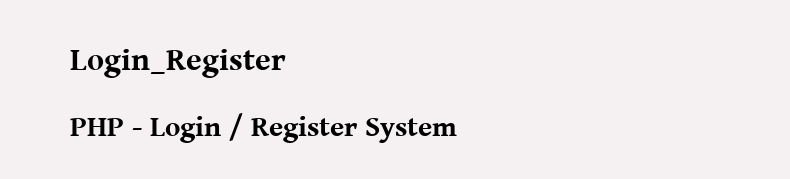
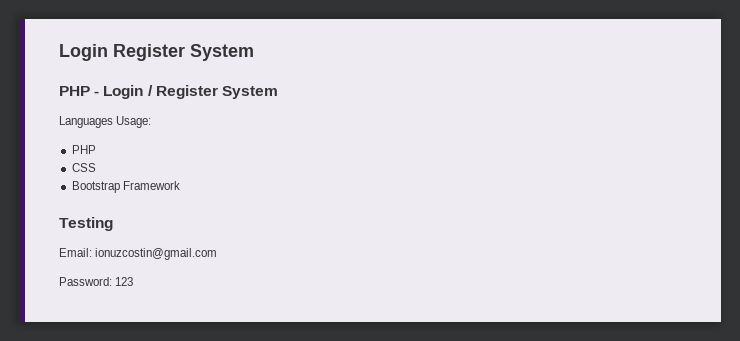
[70,49,286,78] Login_Register -> [59,44,254,61] Login Register System
(457, 130) none -> [59,116,152,128] [71,145,96,154] [71,163,96,172] [71,181,180,193] [59,217,113,231] [59,248,218,260] [59,277,134,286] // Languages Usage: // PHP // CSS // Bootstrap Framework // Testing // Email: ionuzcostin@gmail.com // Password: 123

